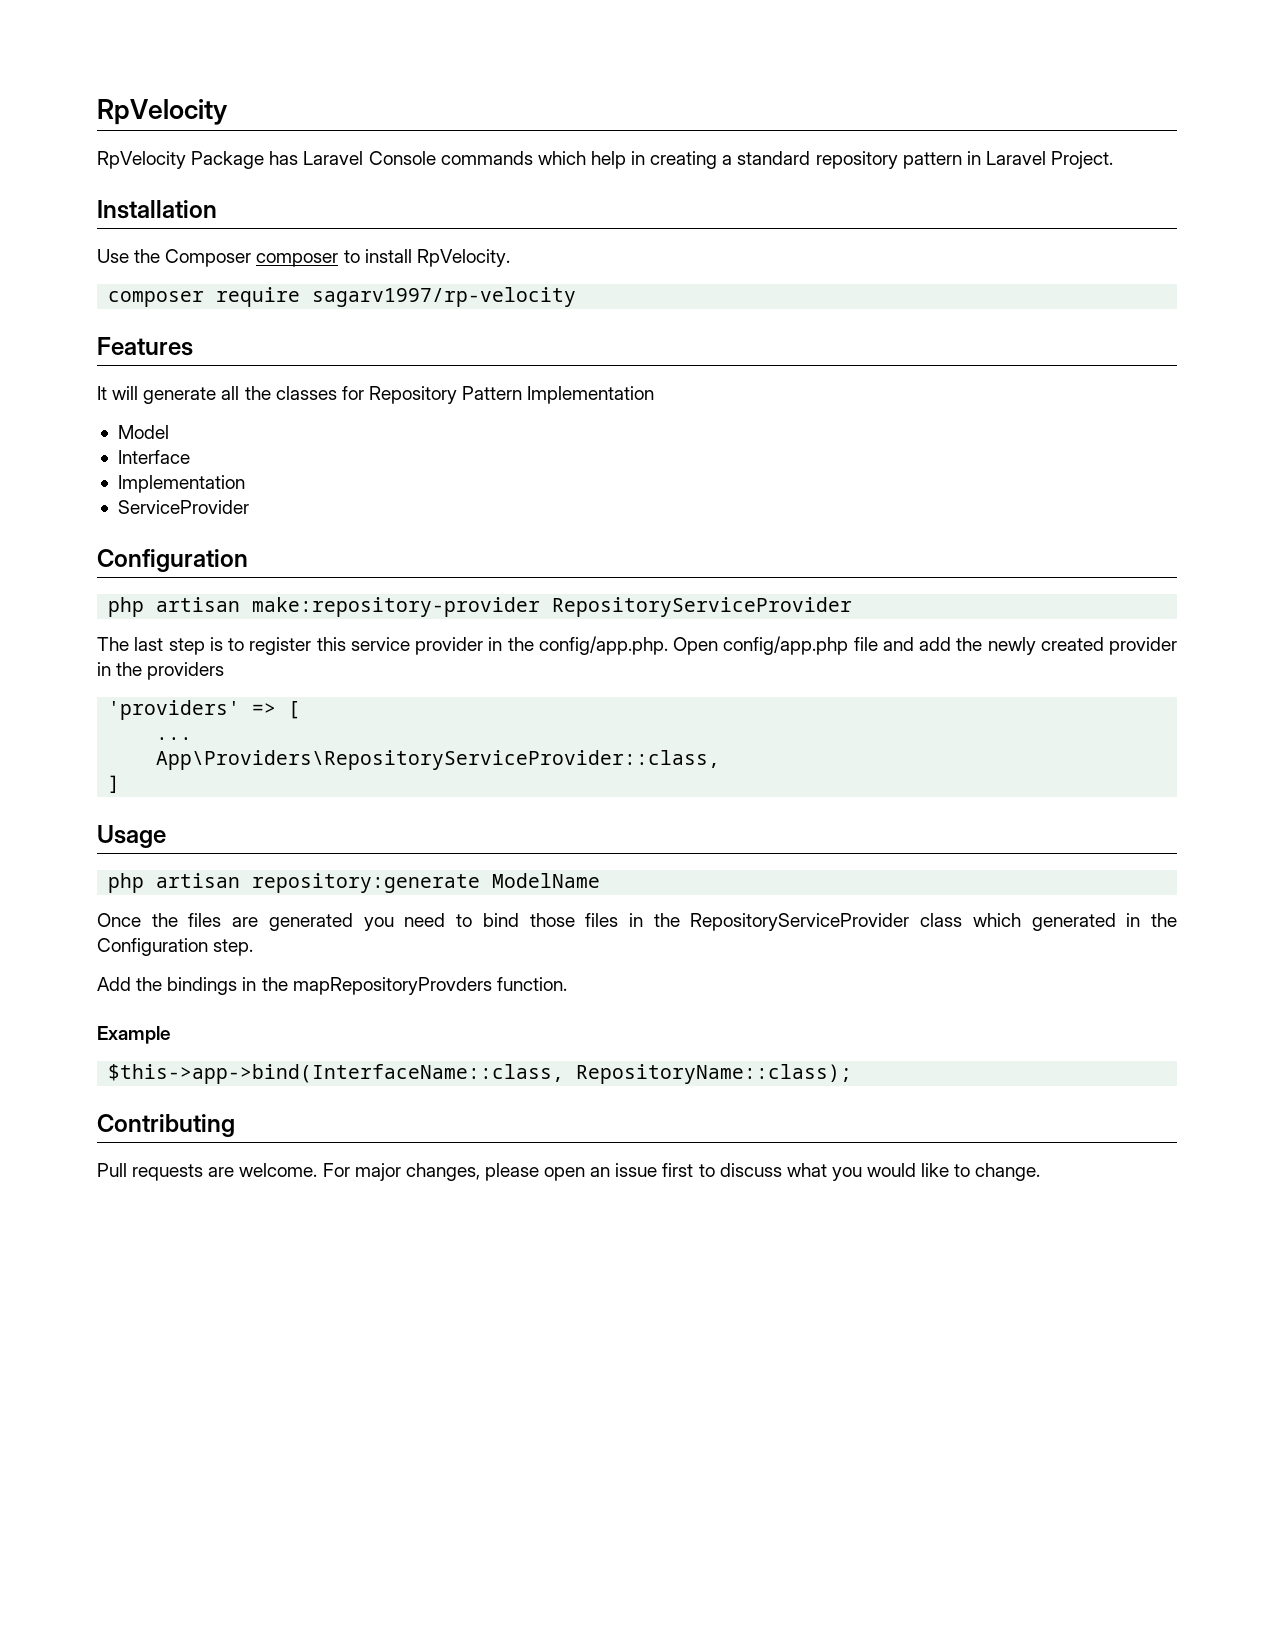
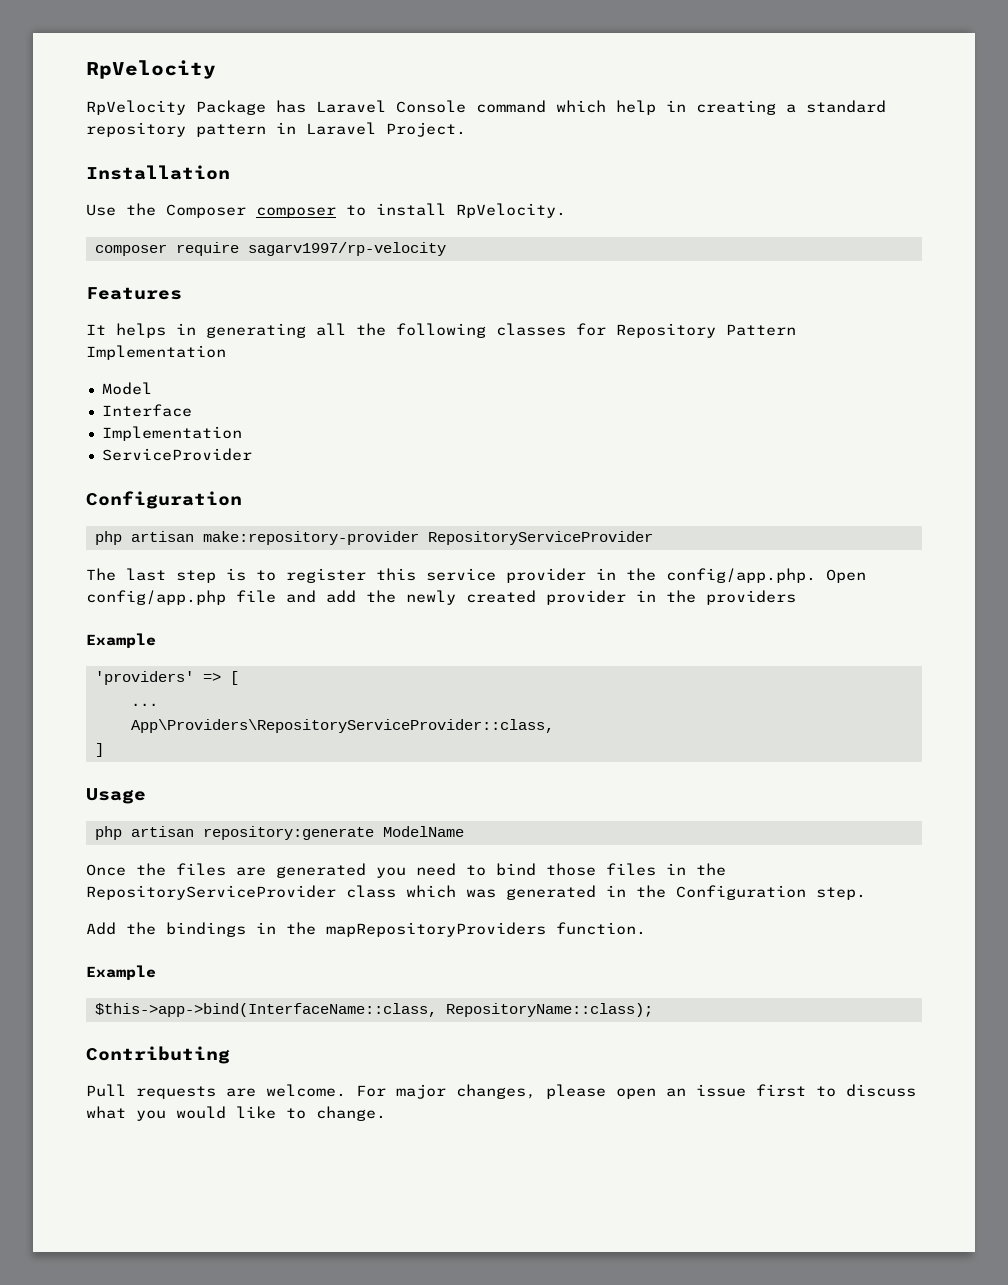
[440,151,533,165] commands -> [476,100,546,113] command
[112,386,217,404] will generate -> [116,323,306,338] helps in generating
(271, 393) none -> [396,323,486,338] following
(225, 671) none -> [86,633,156,648] // Example
(1021, 920) none -> [466,889,496,898] was
[292,977,492,995] mapRepositoryProvders -> [326,922,546,937] mapRepositoryProviders

